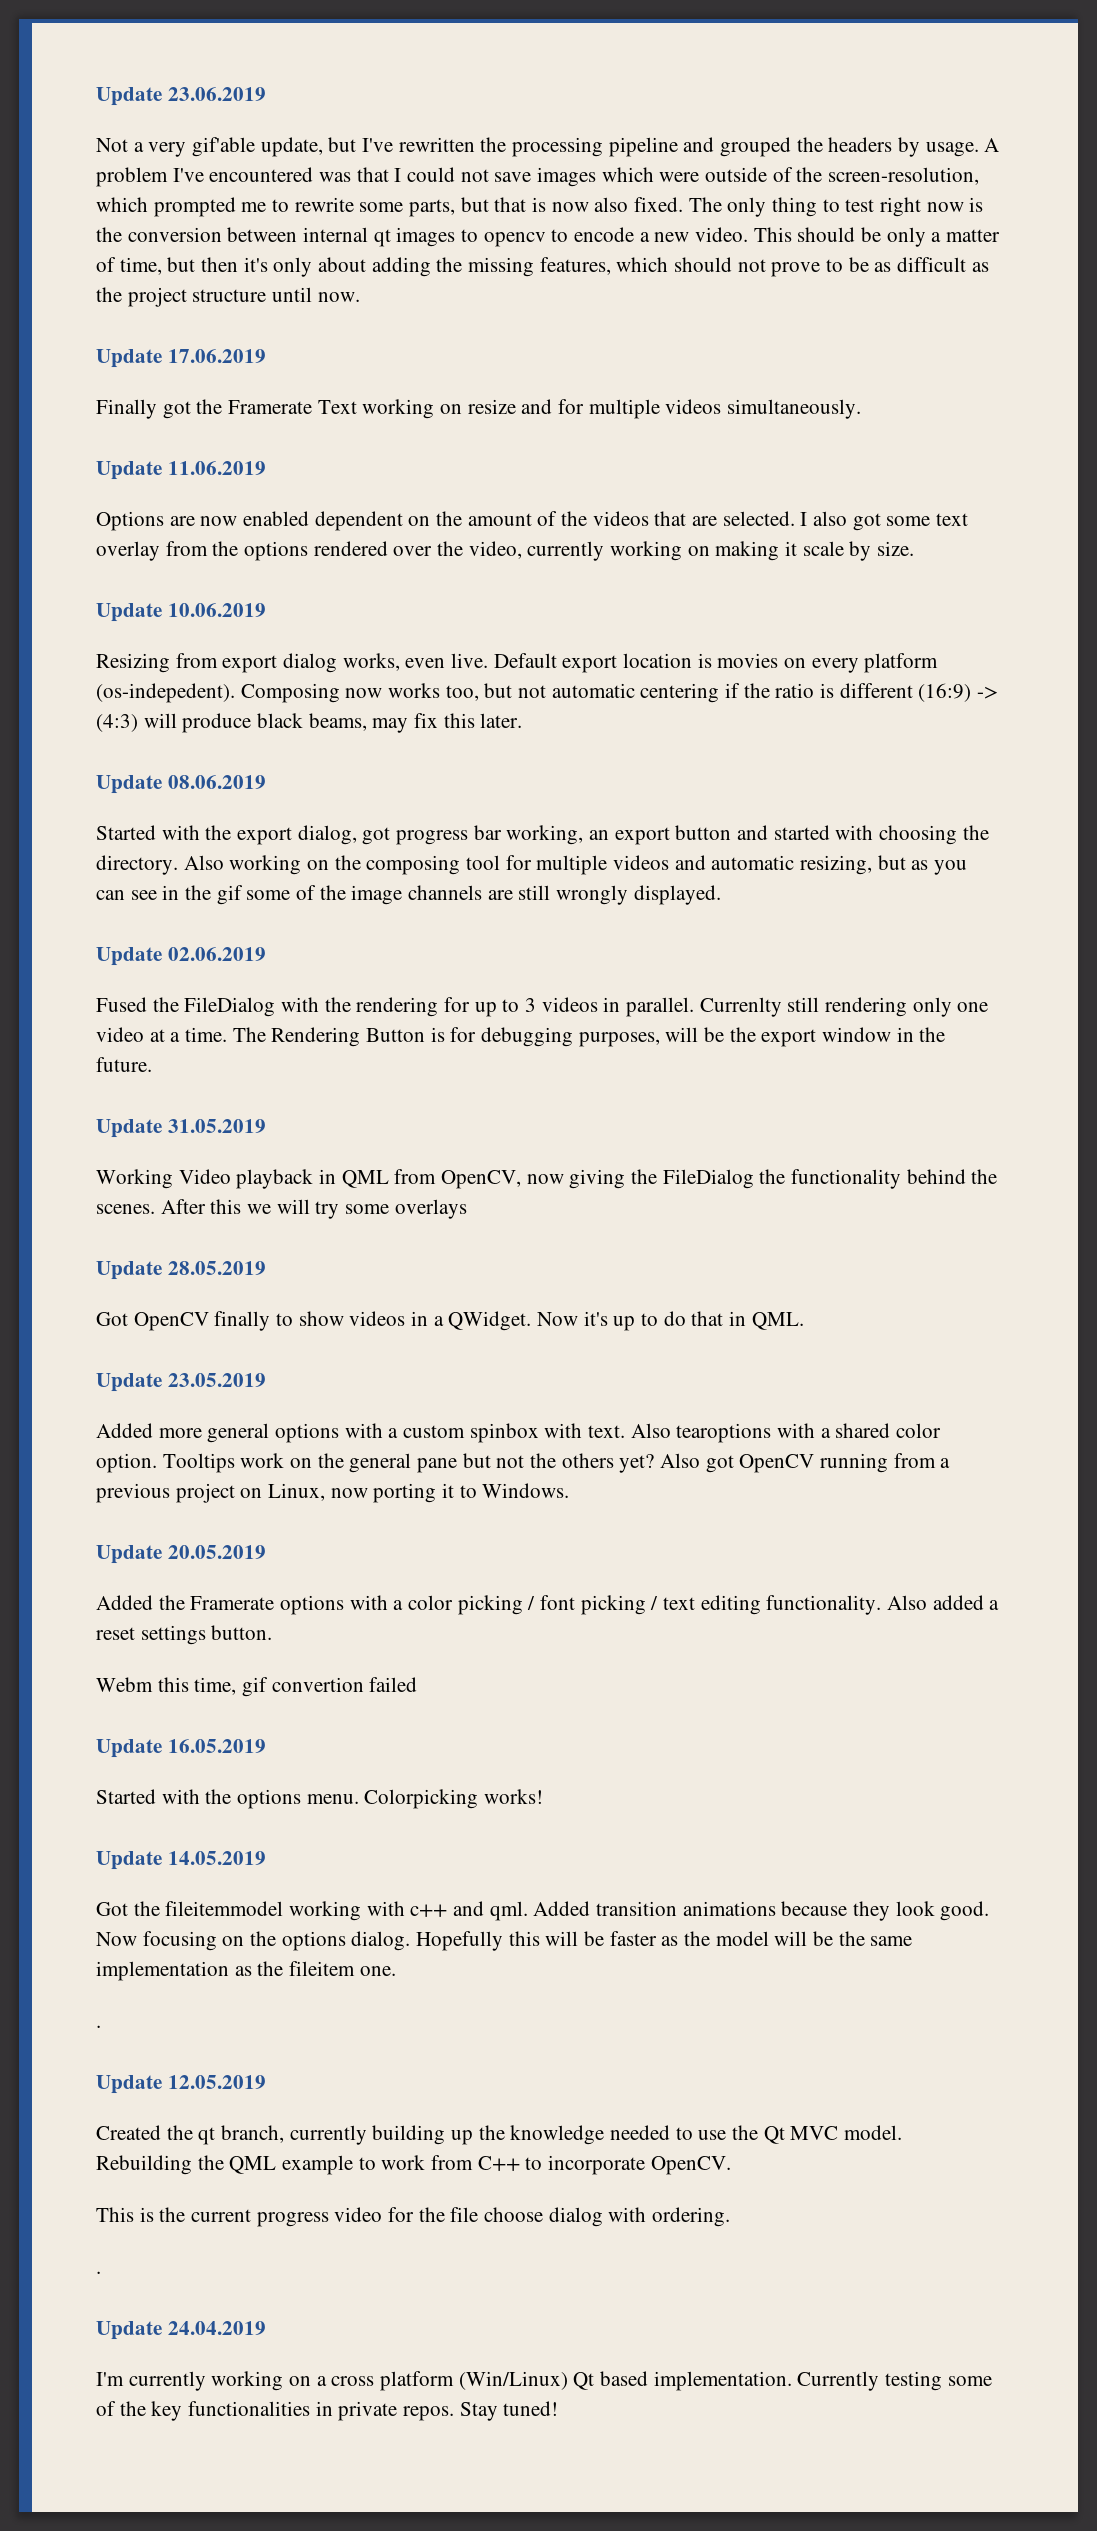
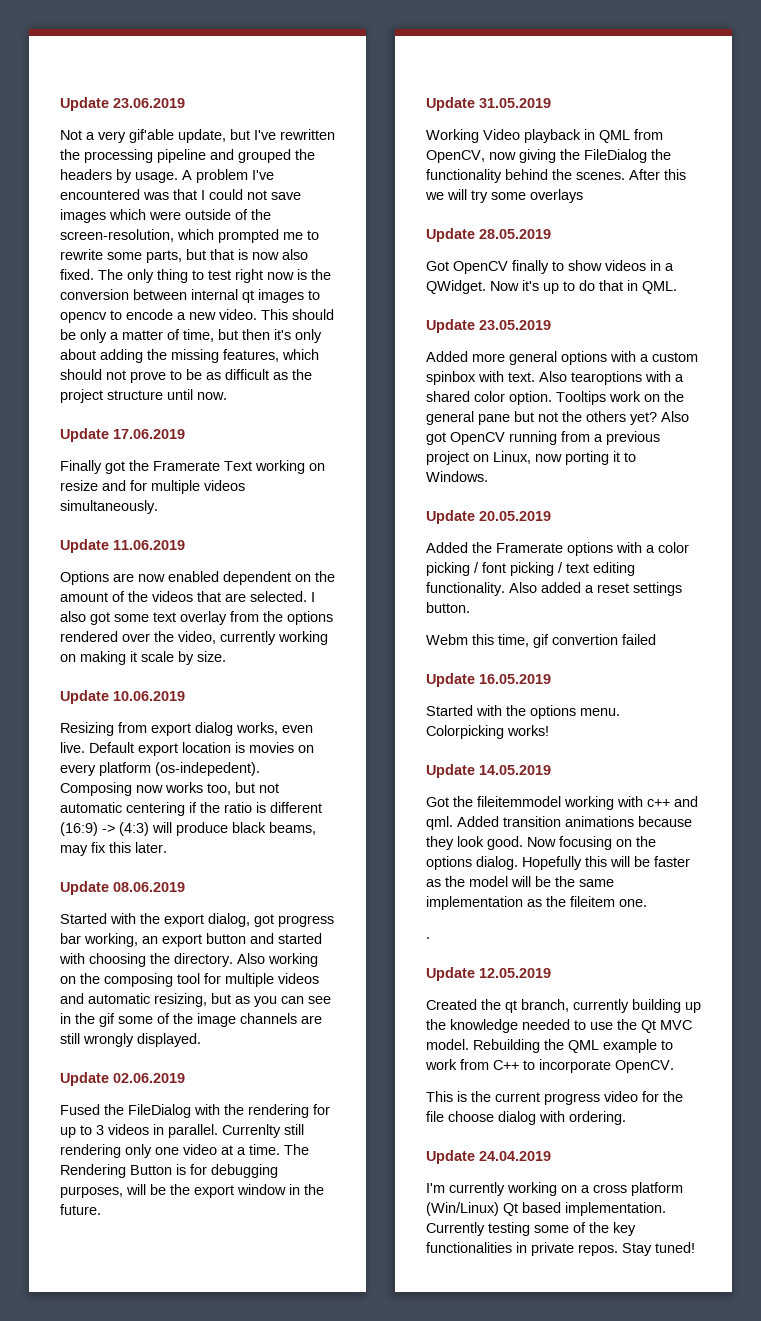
[96,2271,101,2274] // . -> (626, 1118) none

